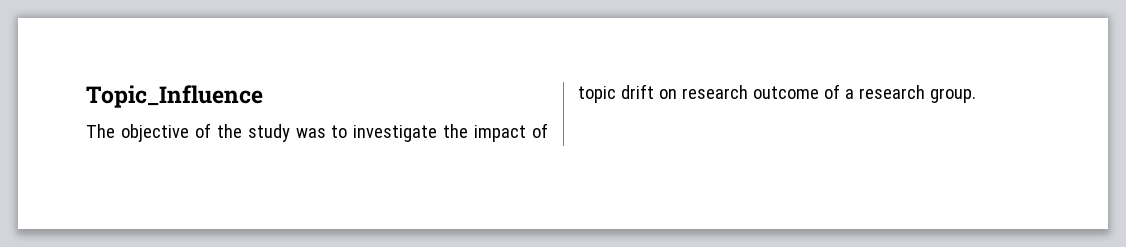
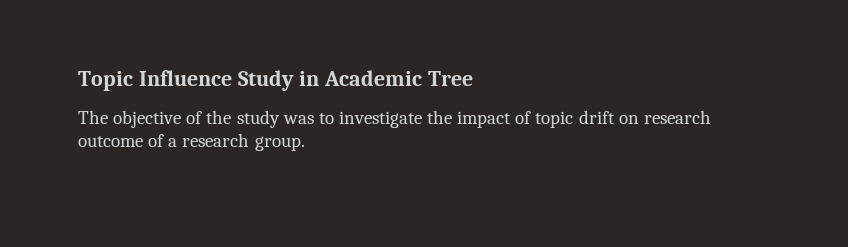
[86,85,263,108] Topic_Influence -> [78,70,473,91] Topic Influence Study in Academic Tree

